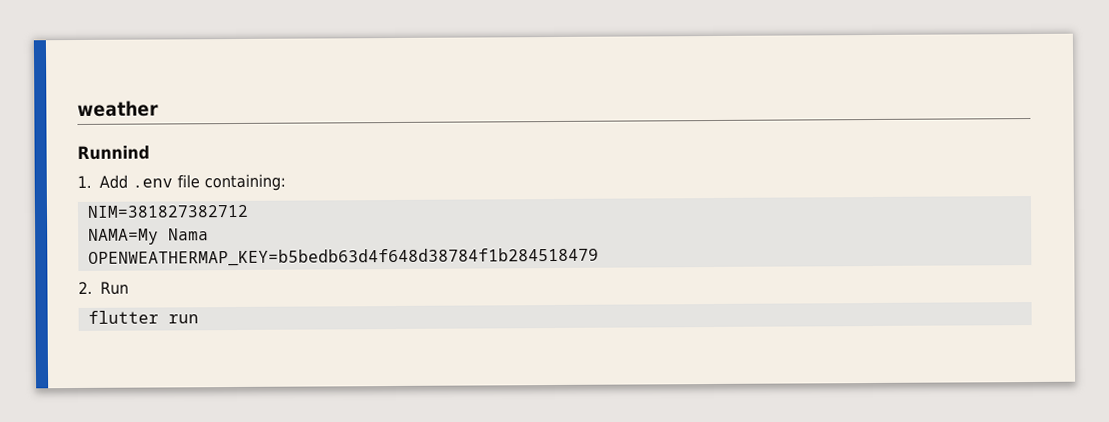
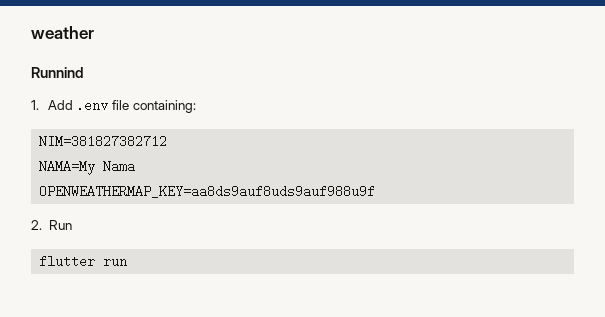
[87,247,599,267] OPENWEATHERMAP_KEY=b5bedb63d4f648d38784f1b284518479 -> [39,185,376,198] OPENWEATHERMAP_KEY=aa8ds9auf8uds9auf988u9f

